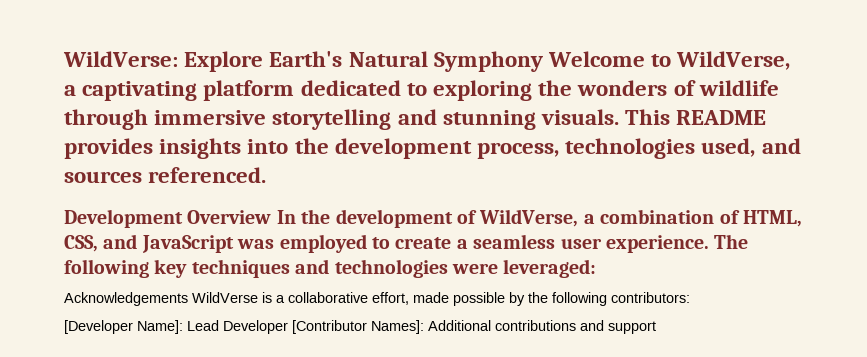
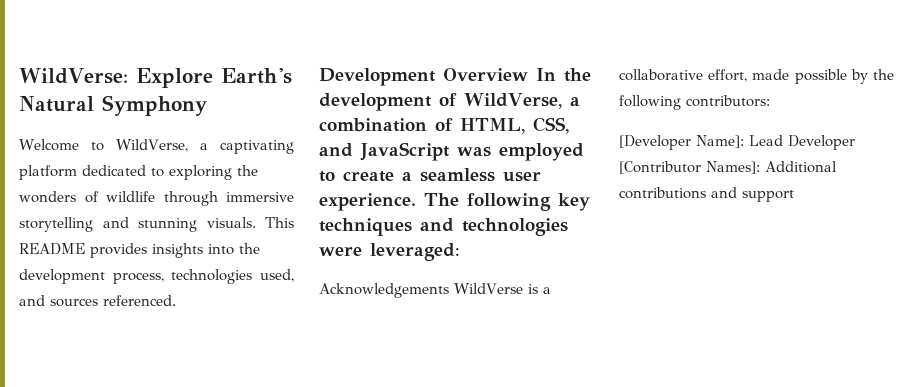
(543, 61) none -> (207, 105) //

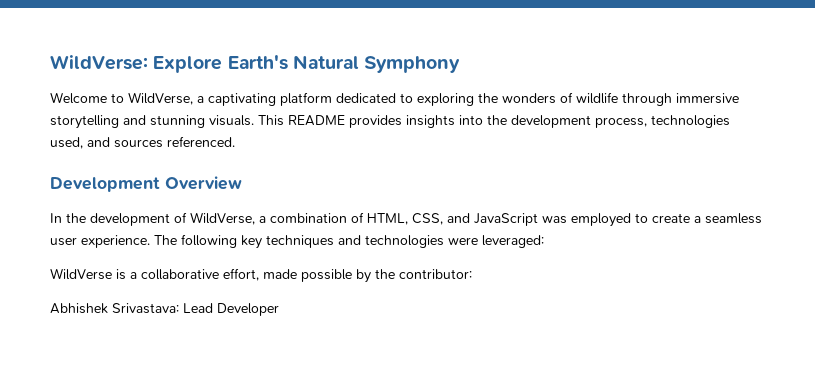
(528, 74) none -> (242, 183) //
[319,283,449,298] Acknowledgements -> (544, 241) none
[619,95,770,110] [619,135,855,150] [619,161,837,174] [619,187,794,202] following contributors: // [Developer Name]: Lead Developer [Contributor Names]: Additional contributions and support -> [399,269,472,279] [50,303,279,316] contributor: // Abhishek Srivastava: Lead Developer

